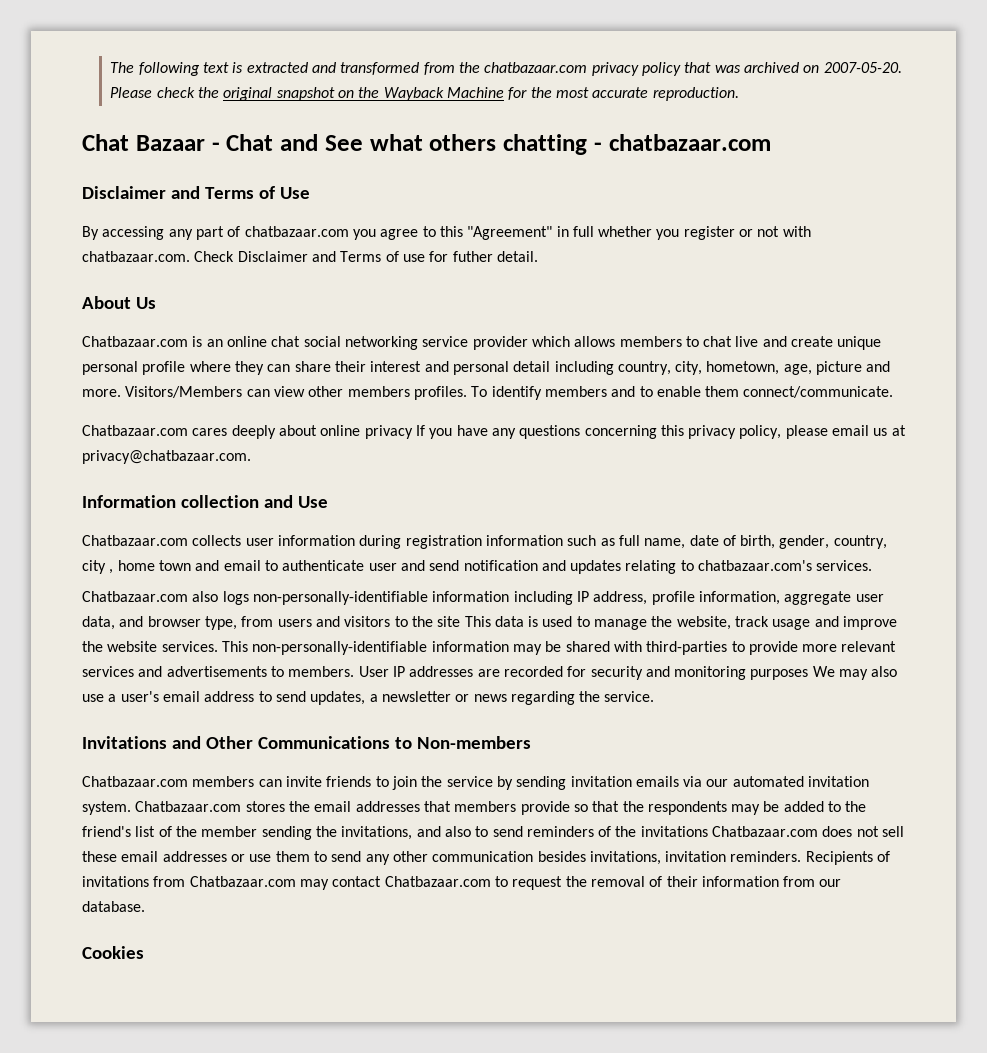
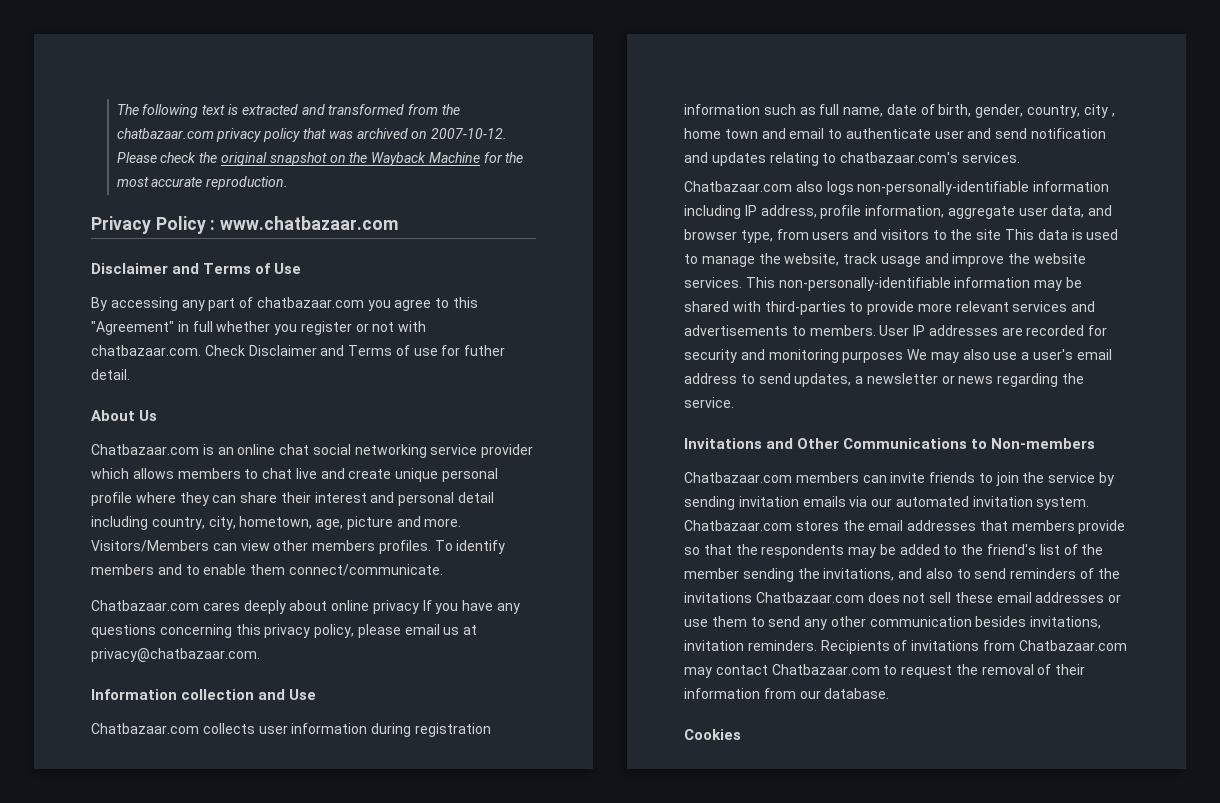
[823,62,902,73] 2007-05-20. -> [431,128,508,139] 2007-10-12.
[82,134,771,155] Chat Bazaar - Chat and See what others chatting - chatbazaar.com -> [91,216,400,234] Privacy Policy : www.chatbazaar.com

